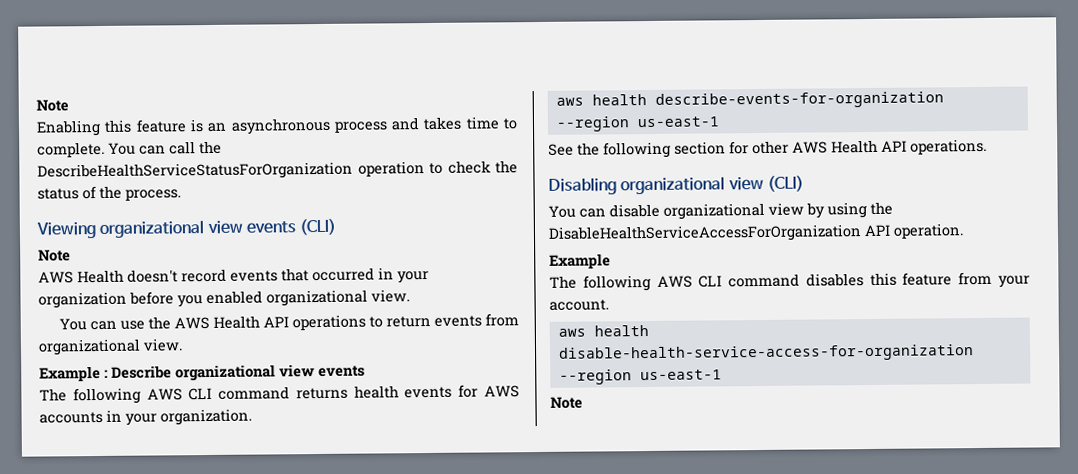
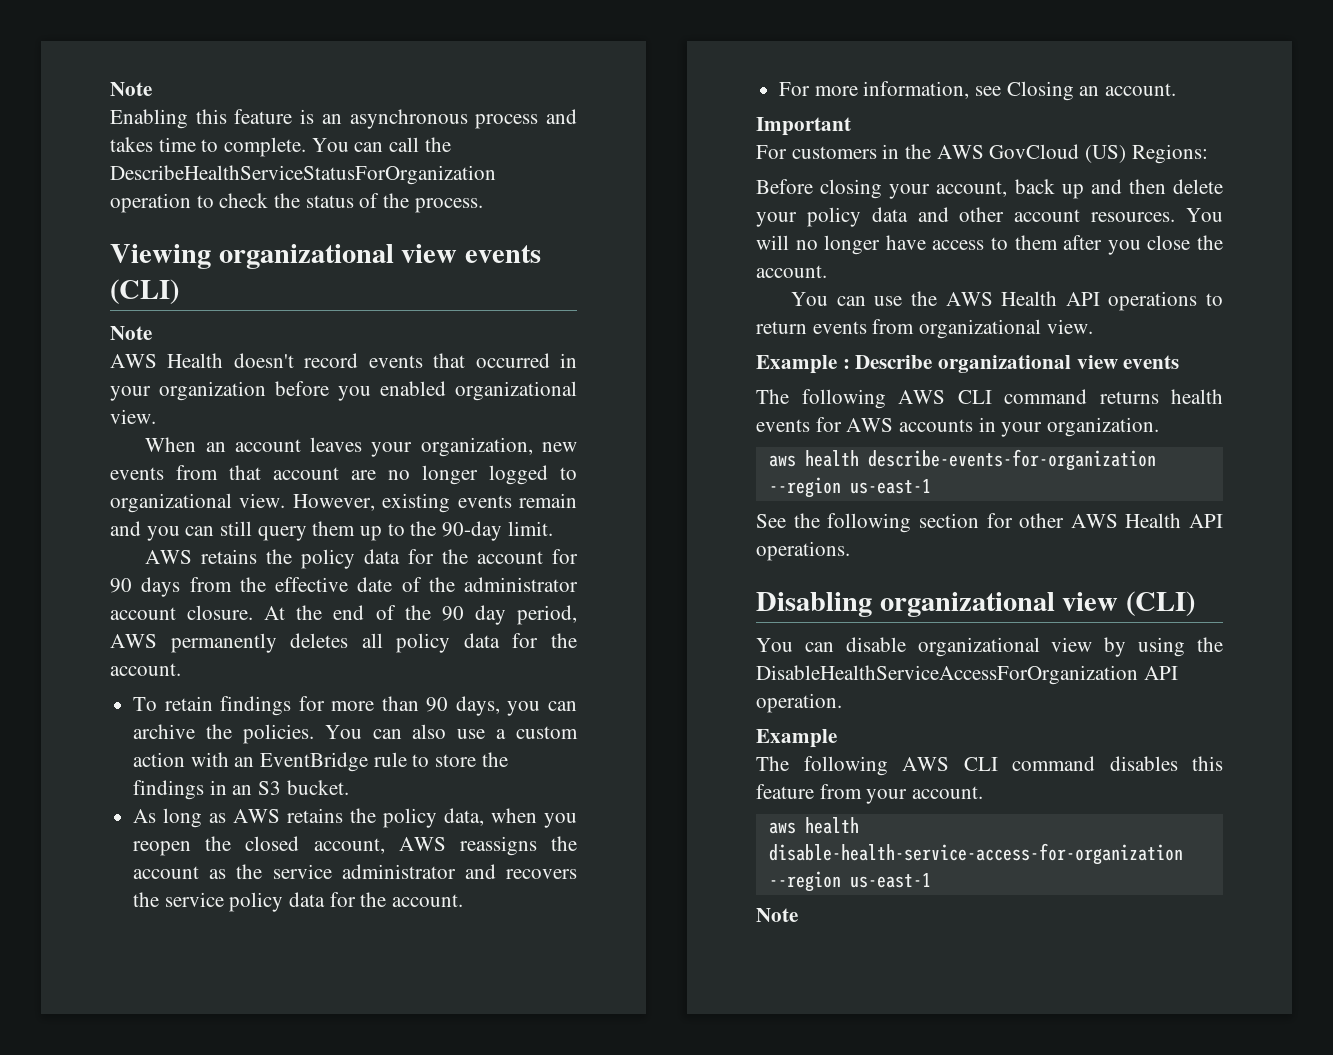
(410, 296) none -> [145,437,577,457] [110,465,577,485] [110,493,577,513] [110,521,553,541] [145,549,578,569] [110,577,578,597] [110,605,577,625] [110,633,577,653] [110,663,181,676] [133,696,577,716] [133,724,578,744] [133,752,508,772] [133,780,349,800] [133,808,577,828] [133,836,577,856] [133,864,577,879] [133,892,464,912] [779,81,1177,101] [756,117,851,136] [756,144,1208,164] [756,179,1223,199] [756,207,1223,227] [756,235,1223,255] [756,265,827,278] // When an account leaves your organization, new events from that account are no longer logged to organizational view. However, existing events remain and you can still query them up to the 90-day limit. // AWS retains the policy data for the account for 90 days from the effective date of the administrator account closure. At the end of the 90 day period, AWS permanently deletes all policy data for the account. // To retain findings for more than 90 days, you can archive the policies. You can also use a custom action with an EventBridge rule to store the findings in an S3 bucket. // As long as AWS retains the policy data, when you reopen the closed account, AWS reassigns the account as the service administrator and recovers the service policy data for the account. // For more information, see Closing an account. // Important // For customers in the AWS GovCloud (US) Regions: // Before closing your account, back up and then delete your policy data and other account resources. You will no longer have access to them after you close the account.

